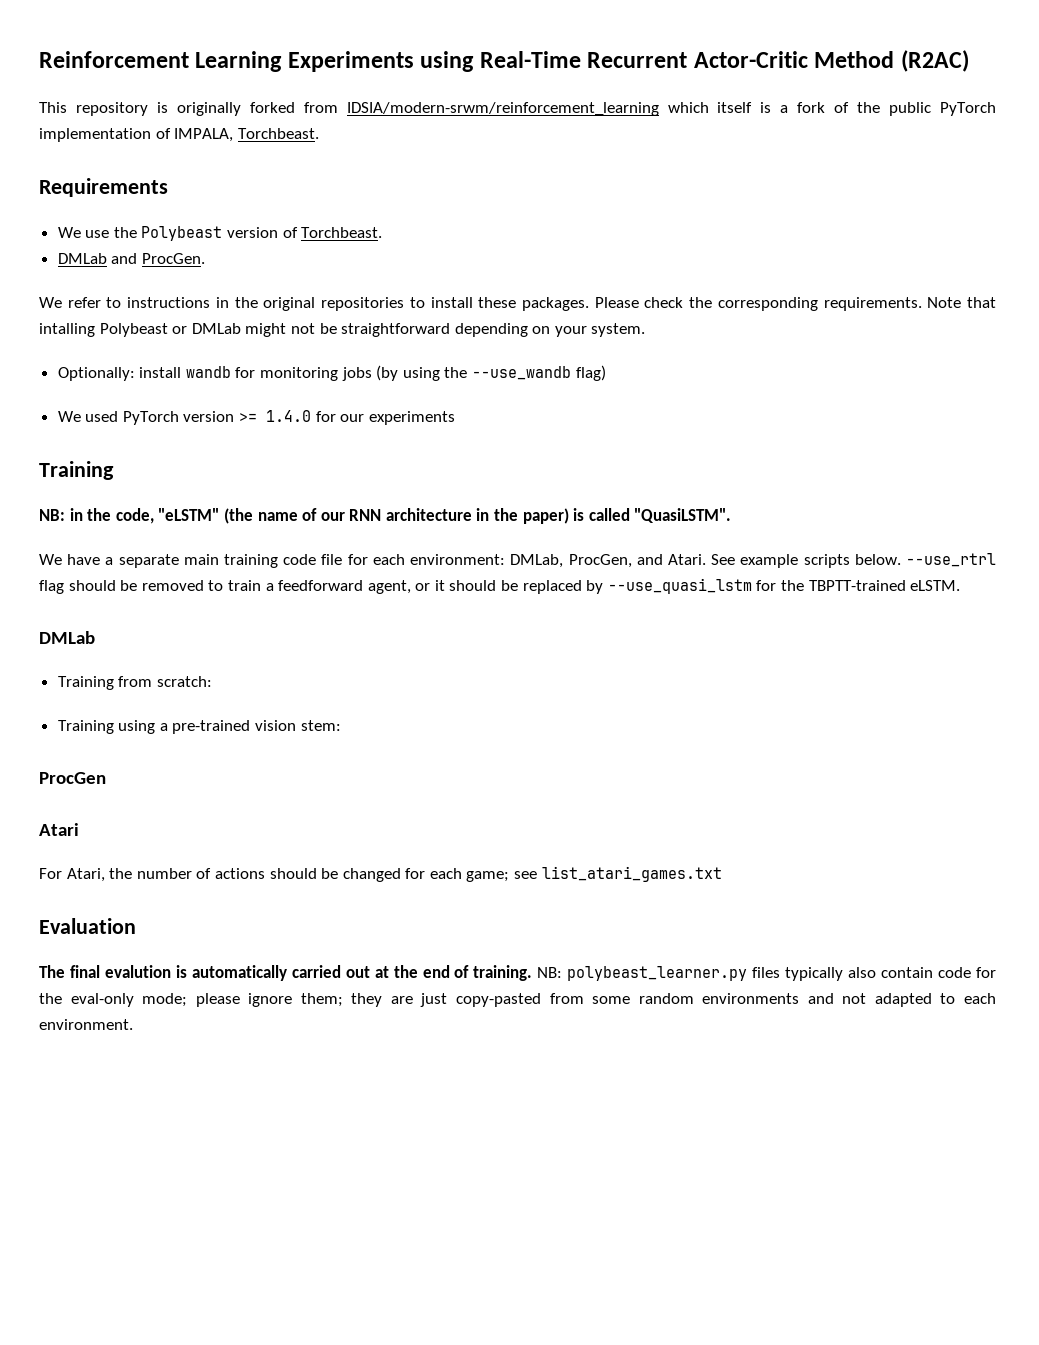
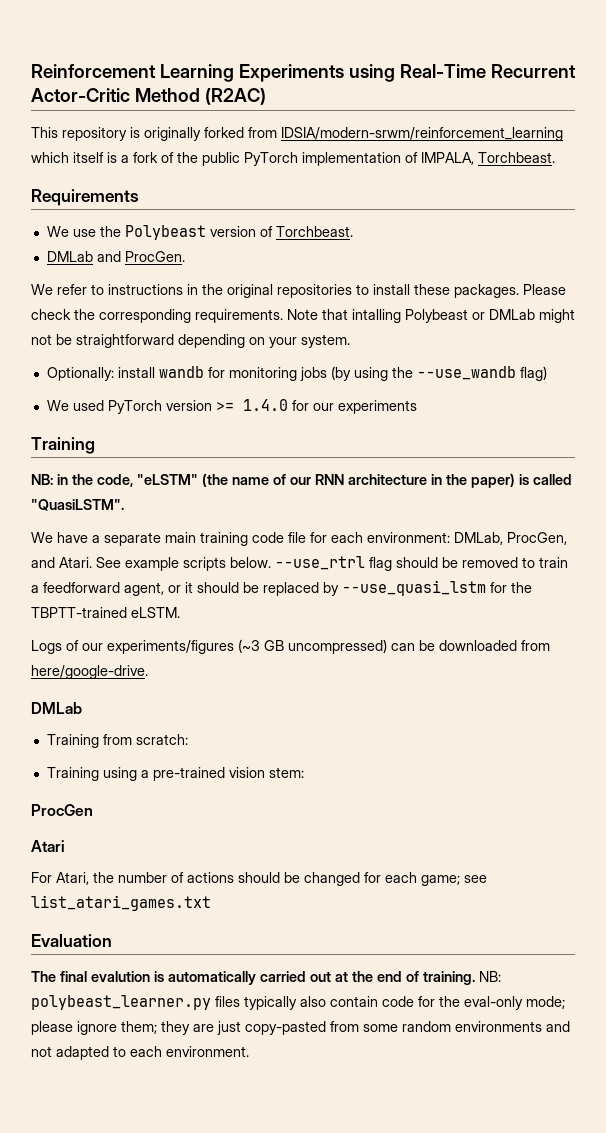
(961, 585) none -> [31,639,550,654] [31,665,148,679] // Logs of our experiments/figures (~3 GB uncompressed) can be downloaded from here/google-drive.

